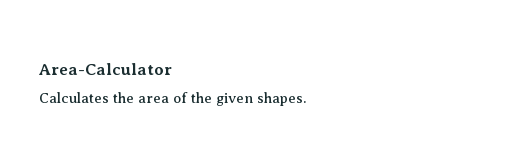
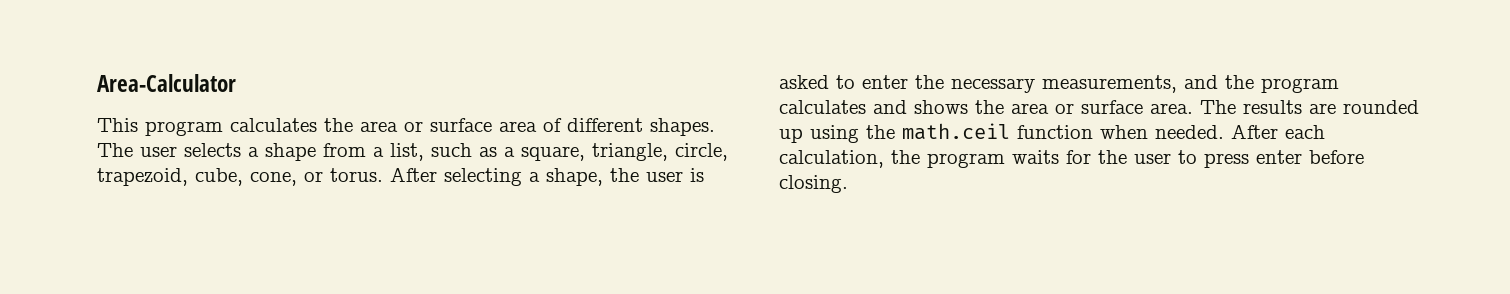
[39,92,306,106] Calculates the area of the given shapes. -> [97,118,715,136] [97,143,728,161] [97,167,704,186] [779,75,1339,93] [779,100,1419,114] [779,123,1325,143] [779,150,1364,168] [779,175,848,193] This program calculates the area or surface area of different shapes. The user selects a shape from a list, such as a square, triangle, circle, trapezoid, cube, cone, or torus. After selecting a shape, the user is asked to enter the necessary measurements, and the program calculates and shows the area or surface area. The results are rounded up using the math.ceil function when needed. After each calculation, the program waits for the user to press enter before closing.

